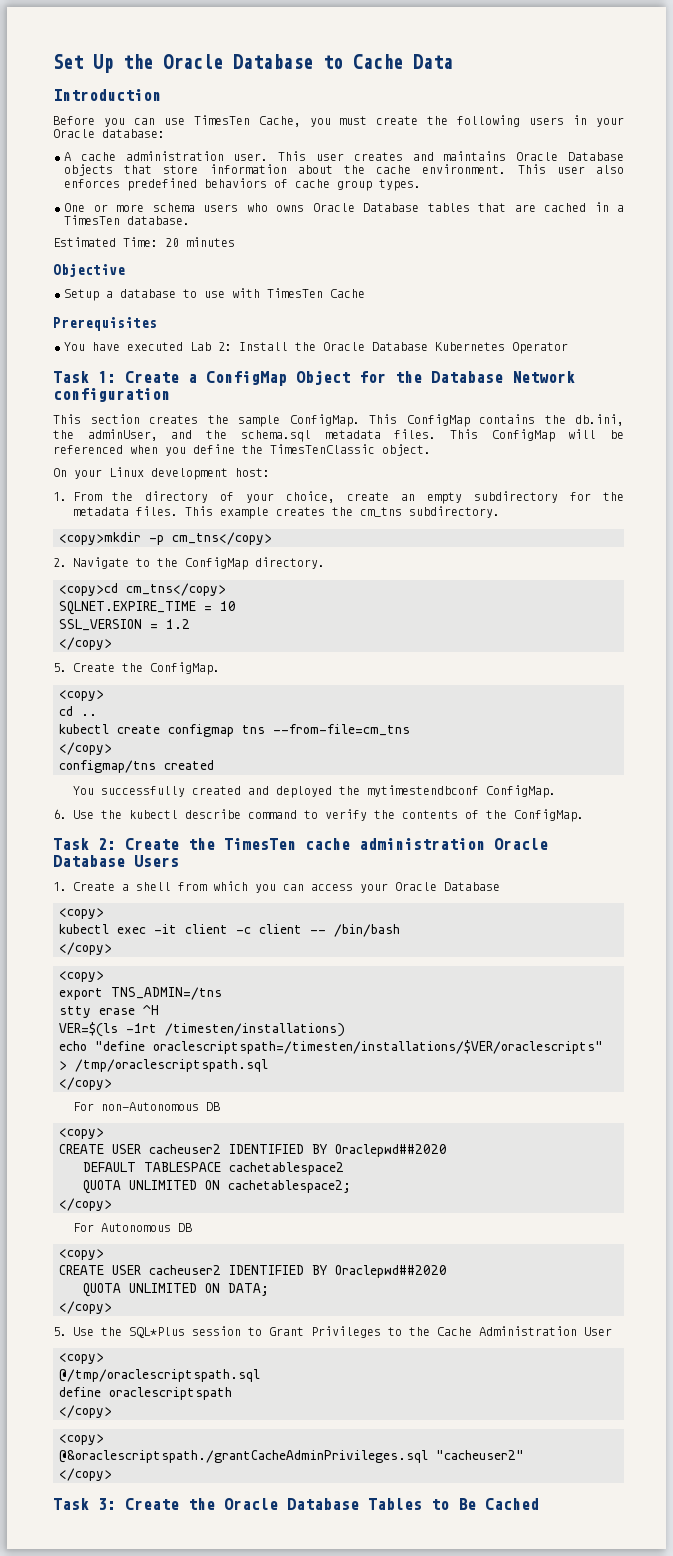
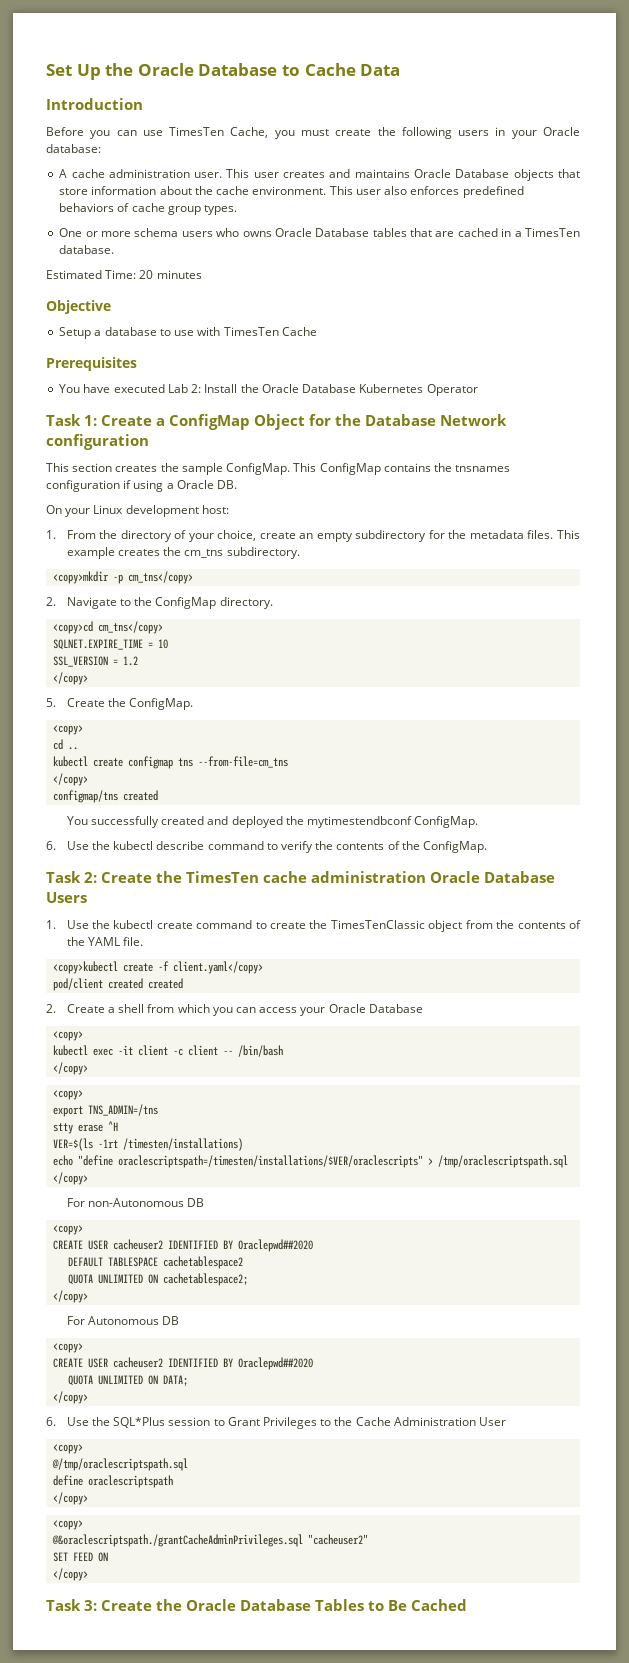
[575,414,624,426] [53,429,624,442] [53,444,431,456] db.ini, the adminUser, and the schema.sql metadata files. This ConfigMap will be referenced when you define the TimesTenClassic object. -> [455,465,511,472] [46,480,238,492] tnsnames configuration if using a Oracle DB.
(67, 886) none -> [66,920,581,932] [66,937,144,946] [53,961,264,974] [53,978,184,991] [46,1004,56,1013] Use the kubectl create command to create the TimesTenClassic object from the contents of the YAML file. // <copy>kubectl create -f client.yaml</copy> // pod/client created created // 2.
[53,1327,67,1336] 5. -> [46,1417,56,1426] 6.
(524, 1455) none -> [53,1552,109,1562] // SET FEED ON

